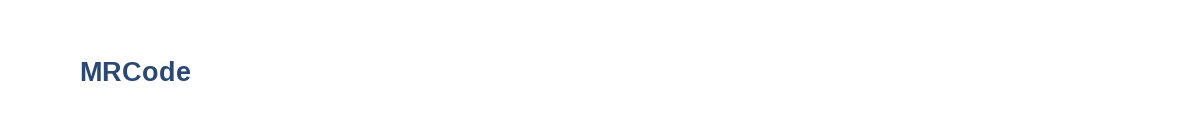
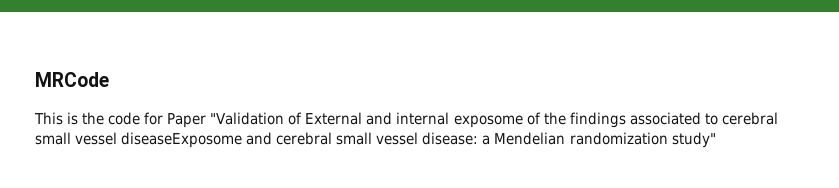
(191, 71) none -> [34,112,778,128] [35,132,716,148] // This is the code for Paper "Validation of External and internal exposome of the findings associated to cerebral small vessel diseaseExposome and cerebral small vessel disease: a Mendelian randomization study"

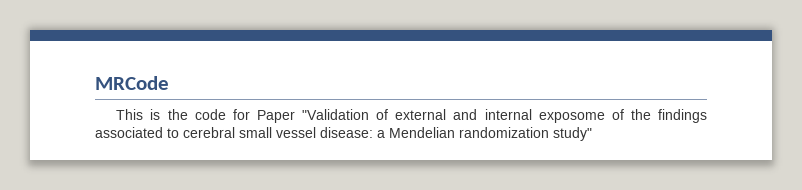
[305,112,363,125] External -> [395,109,447,120] external
[121,132,419,148] diseaseExposome and cerebral small vessel -> (316, 132) none

